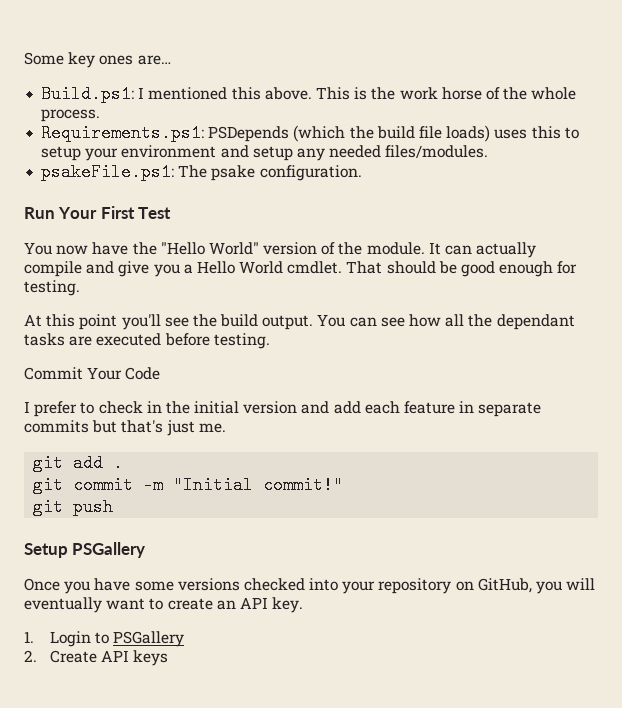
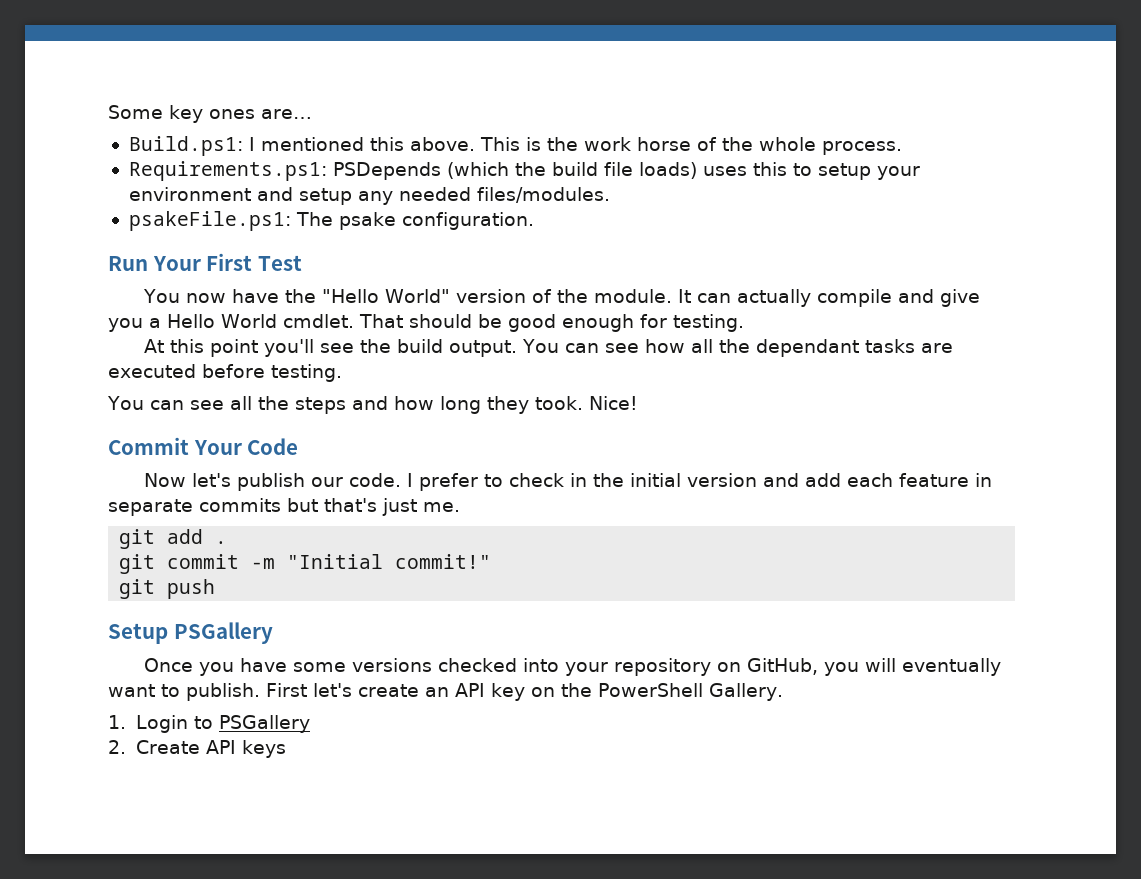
[24,367,161,380] Commit Your Code // -> [107,396,638,414] [108,437,299,455] [143,473,401,491] You can see all the steps and how long they took. Nice! // Commit Your Code // Now let's publish our code.
[167,597,304,613] create an API key. -> [186,683,783,701] publish. First let's create an API key on the PowerShell Gallery.

